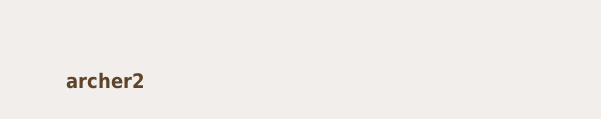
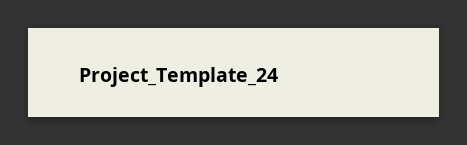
[66,72,145,89] archer2 -> [79,67,278,87] Project_Template_24

